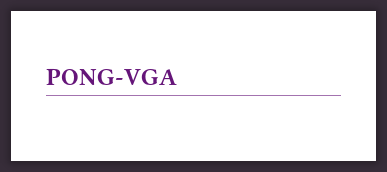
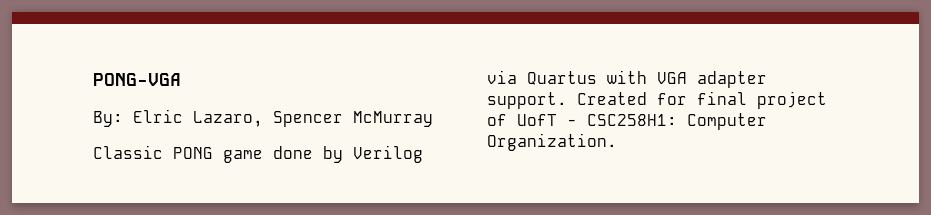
(177, 76) none -> [93,109,433,127] [93,145,423,163] [487,70,767,88] [487,91,827,109] [487,113,767,130] [487,133,617,151] // By: Elric Lazaro, Spencer McMurray // Classic PONG game done by Verilog via Quartus with VGA adapter support. Created for final project of UofT - CSC258H1: Computer Organization.

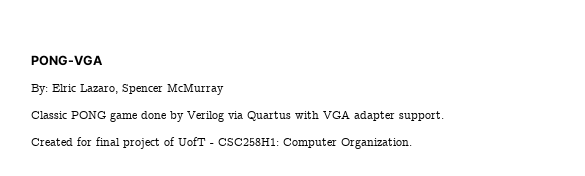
(567, 100) none -> (444, 116) //

